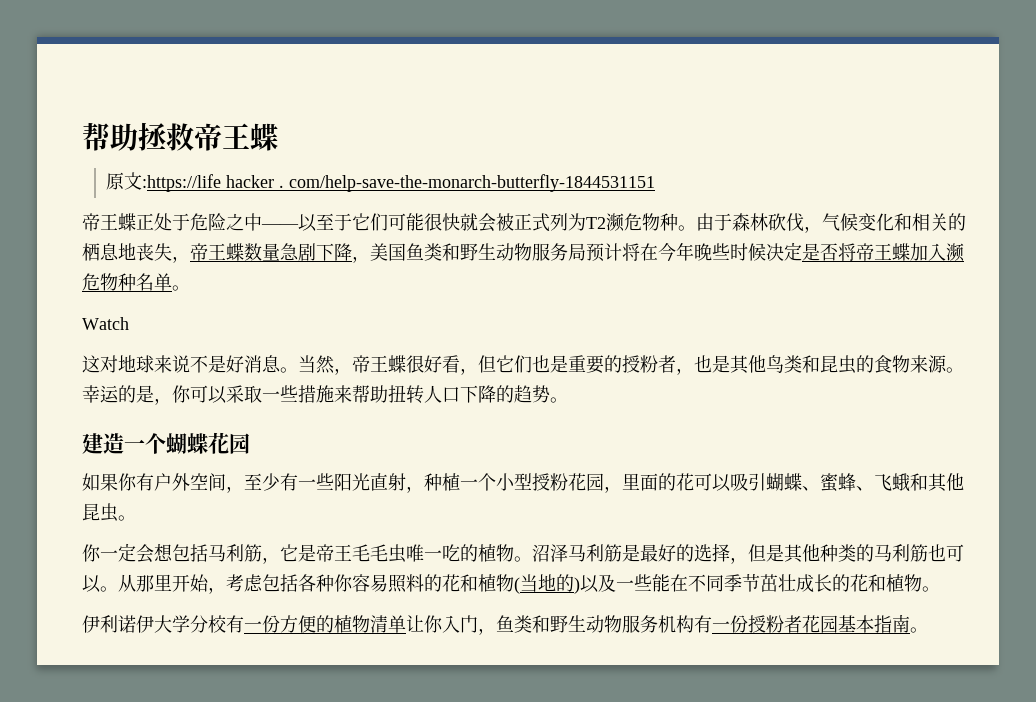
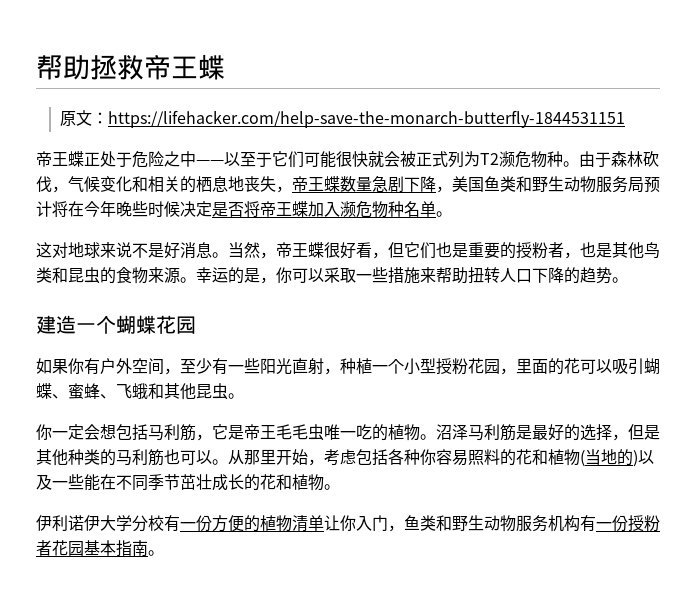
[142,174,656,192] :https://life hacker . com/help-save-the-monarch-butterfly-1844531151 -> [92,110,626,128] ：https://lifehacker.com/help-save-the-monarch-butterfly-1844531151
[82,317,129,330] // Watch -> (452, 214) none

